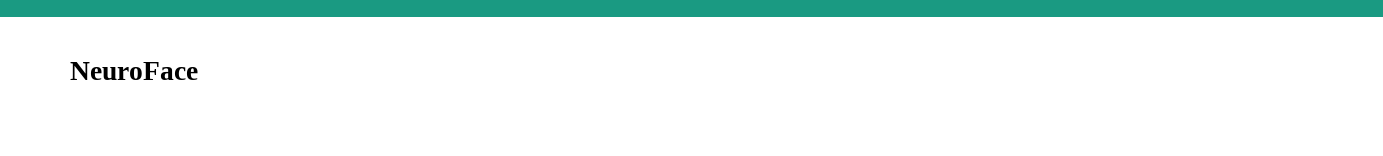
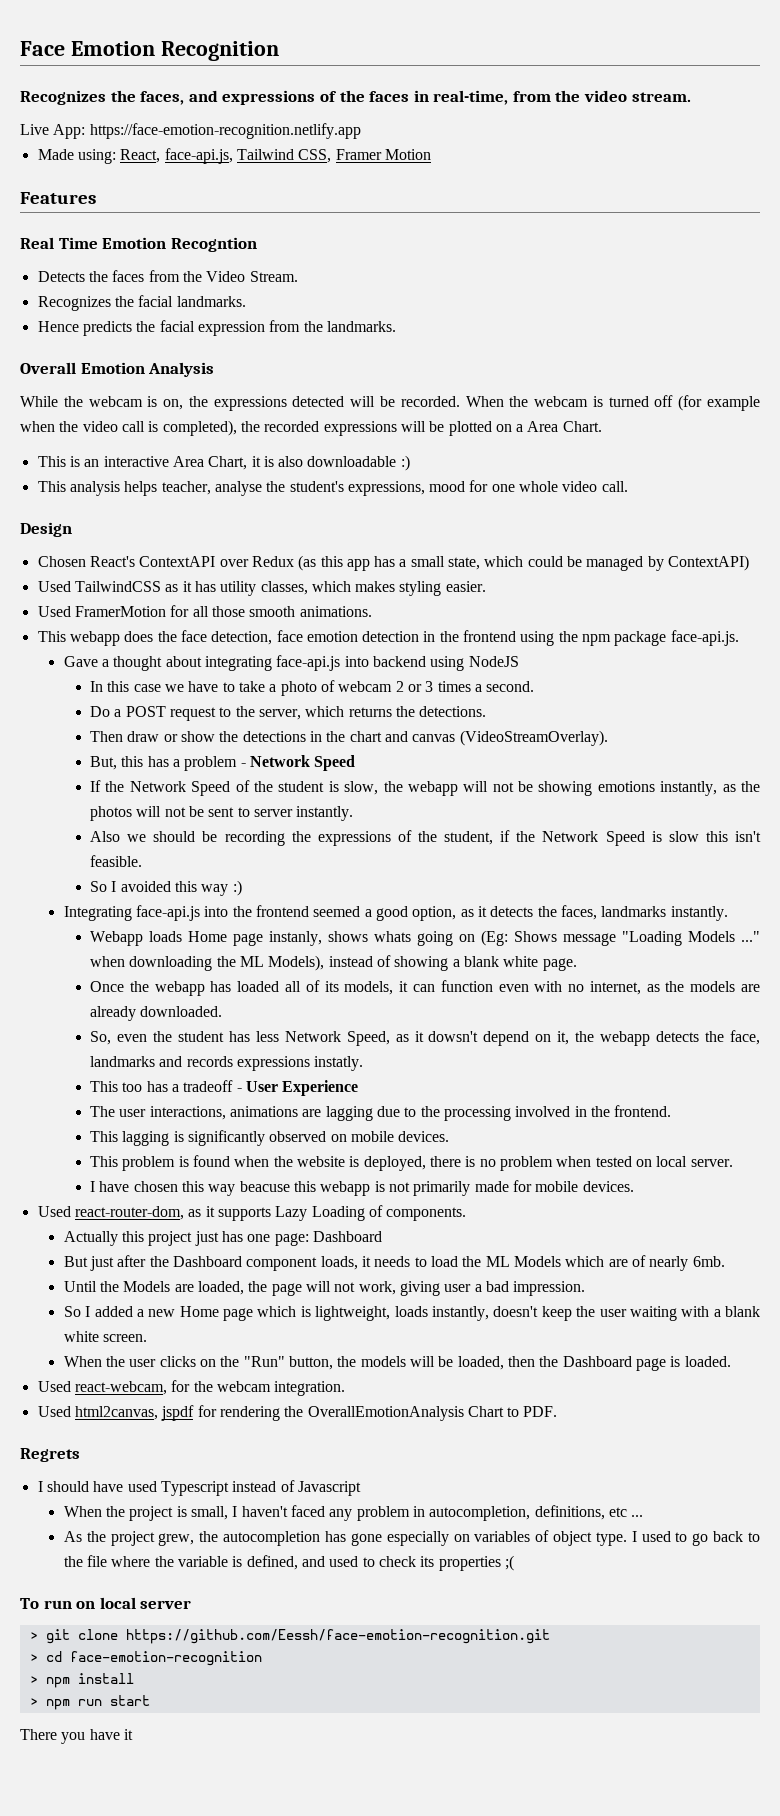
[70,62,198,80] NeuroFace -> [20,41,279,61] [20,90,691,105] [20,123,361,139] [37,148,431,164] [20,192,96,204] [20,237,257,252] [37,270,298,282] [37,295,246,311] [37,320,396,336] [20,362,215,377] [20,395,761,411] [20,420,602,436] [37,455,410,471] [37,480,628,496] [20,522,72,537] [37,555,750,571] [37,581,486,596] [37,605,372,617] [37,630,739,646] [63,655,519,671] [90,680,535,696] [90,706,487,721] [90,730,608,746] [90,755,356,771] [90,780,761,796] [90,806,354,821] [90,830,762,846] [90,855,143,867] [90,880,242,896] [63,905,728,921] [90,930,760,946] [90,955,577,971] [90,980,760,996] [90,1006,223,1021] [90,1030,761,1046] [90,1056,364,1071] [90,1080,359,1096] [90,1105,672,1121] [90,1130,450,1146] [90,1155,733,1171] [90,1180,634,1196] [37,1205,467,1221] [63,1231,383,1246] [63,1255,725,1271] [63,1281,586,1296] [63,1306,760,1321] [63,1331,148,1342] [63,1356,731,1371] [37,1380,346,1396] [37,1405,558,1421] [20,1448,80,1462] [37,1480,361,1496] [63,1505,644,1521] [63,1530,761,1546] [63,1555,515,1571] [20,1597,192,1609] [29,1629,550,1644] [29,1651,262,1666] [29,1673,134,1688] [29,1695,150,1710] [20,1729,133,1744] Face Emotion Recognition // Recognizes the faces, and expressions of the faces in real-time, from the video stream. // Live App: https://face-emotion-recognition.netlify.app // Made using: React, face-api.js, Tailwind CSS, Framer Motion // Features // Real Time Emotion Recogntion // Detects the faces from the Video Stream. // Recognizes the facial landmarks. // Hence predicts the facial expression from the landmarks. // Overall Emotion Analysis // While the webcam is on, the expressions detected will be recorded. When the webcam is turned off (for example when the video call is completed), the recorded expressions will be plotted on a Area Chart. // This is an interactive Area Chart, it is also downloadable :) // This analysis helps teacher, analyse the student's expressions, mood for one whole video call. // Design // Chosen React's ContextAPI over Redux (as this app has a small state, which could be managed by ContextAPI) // Used TailwindCSS as it has utility classes, which makes styling easier. // Used FramerMotion for all those smooth animations. // This webapp does the face detection, face emotion detection in the frontend using the npm package face-api.js. // Gave a thought about integrating face-api.js into backend using NodeJS // In this case we have to take a photo of webcam 2 or 3 times a second. // Do a POST request to the server, which returns the detections. // Then draw or show the detections in the chart and canvas (VideoStreamOverlay). // But, this has a problem - Network Speed // If the Network Speed of the student is slow, the webapp will not be showing emotions instantly, as the photos will not be sent to server instantly. // Also we should be recording the expressions of the student, if the Network Speed is slow this isn't feasible. // So I avoided this way :) // Integrating face-api.js into the frontend seemed a good option, as it detects the faces, landmarks instantly. // Webapp loads Home page instanly, shows whats going on (Eg: Shows message "Loading Models ..." when downloading the ML Models), instead of showing a blank white page. // Once the webapp has loaded all of its models, it can function even with no internet, as the models are already downloaded. // So, even the student has less Network Speed, as it dowsn't depend on it, the webapp detects the face, landmarks and records expressions instatly. // This too has a tradeoff - User Experience // The user interactions, animations are lagging due to the processing involved in the frontend. // This lagging is significantly observed on mobile devices. // This problem is found when the website is deployed, there is no problem when tested on local server. // I have chosen this way beacuse this webapp is not primarily made for mobile devices. // Used react-router-dom, as it supports Lazy Loading of components. // Actually this project just has one page: Dashboard // But just after the Dashboard component loads, it needs to load the ML Models which are of nearly 6mb. // Until the Models are loaded, the page will not work, giving user a bad impression. // So I added a new Home page which is lightweight, loads instantly, doesn't keep the user waiting with a blank white screen. // When the user clicks on the "Run" button, the models will be loaded, then the Dashboard page is loaded. // Used react-webcam, for the webcam integration. // Used html2canvas, jspdf for rendering the OverallEmotionAnalysis Chart to PDF. // Regrets // I should have used Typescript instead of Javascript // When the project is small, I haven't faced any problem in autocompletion, definitions, etc ... // As the project grew, the autocompletion has gone especially on variables of object type. I used to go back to the file where the variable is defined, and used to check its properties ;( // To run on local server // > git clone https://github.com/Eessh/face-emotion-recognition.git // > cd face-emotion-recognition // > npm install // > npm run start // There you have it

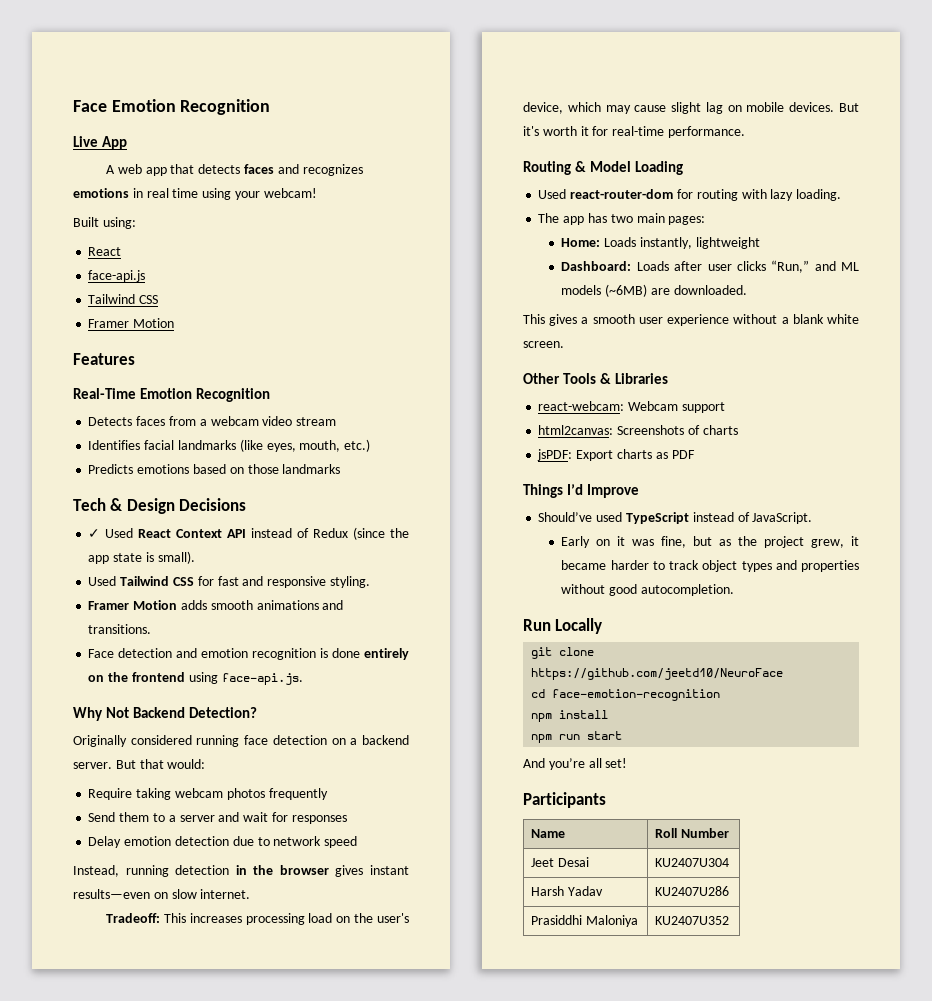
[20,90,691,105] [20,123,361,139] [37,148,332,164] Recognizes the faces, and expressions of the faces in real-time, from the video stream. // Live App: https://face-emotion-recognition.netlify.app // Made using: React, face-api.js, Tailwind CSS, -> [73,136,128,150] [106,164,363,176] [73,188,317,200] [73,217,136,229] [88,247,122,256] [88,270,146,282] [88,294,159,304] Live App // A web app that detects faces and recognizes emotions in real time using your webcam! // Built using: // React // face-api.js // Tailwind CSS //
[20,237,257,252] Real Time Emotion Recogntion -> [73,388,271,402] Real-Time Emotion Recognition
[88,271,108,282] the -> (133, 421) none
[182,271,298,282] [37,295,246,311] [37,320,396,336] [20,362,215,377] [20,395,761,411] [20,420,602,436] [37,455,410,471] [37,480,628,496] [20,522,72,537] [37,555,750,571] [37,581,486,596] [37,605,372,617] [37,630,739,646] [63,655,519,671] [90,680,535,696] [90,706,487,721] [90,730,608,746] [90,755,356,771] [90,780,761,796] [90,806,354,821] [90,830,762,846] [90,855,143,867] [90,880,242,896] [63,905,728,921] [90,930,760,946] [90,955,577,971] [90,980,760,996] [90,1006,223,1021] [90,1030,761,1046] [90,1056,364,1071] [90,1080,359,1096] [90,1105,672,1121] [90,1130,450,1146] [90,1155,733,1171] [90,1180,634,1196] [37,1205,467,1221] [63,1231,383,1246] [63,1255,725,1271] [63,1281,586,1296] [63,1306,760,1321] [63,1331,148,1342] [63,1356,731,1371] [37,1380,346,1396] [37,1405,558,1421] [20,1448,80,1462] [37,1480,361,1496] [63,1505,644,1521] [63,1530,761,1546] [63,1555,515,1571] [20,1597,192,1609] [29,1629,550,1644] [29,1654,38,1662] the Video Stream. // Recognizes the facial landmarks. // Hence predicts the facial expression from the landmarks. // Overall Emotion Analysis // While the webcam is on, the expressions detected will be recorded. When the webcam is turned off (for example when the video call is completed), the recorded expressions will be plotted on a Area Chart. // This is an interactive Area Chart, it is also downloadable :) // This analysis helps teacher, analyse the student's expressions, mood for one whole video call. // Design // Chosen React's ContextAPI over Redux (as this app has a small state, which could be managed by ContextAPI) // Used TailwindCSS as it has utility classes, which makes styling easier. // Used FramerMotion for all those smooth animations. // This webapp does the face detection, face emotion detection in the frontend using the npm package face-api.js. // Gave a thought about integrating face-api.js into backend using NodeJS // In this case we have to take a photo of webcam 2 or 3 times a second. // Do a POST request to the server, which returns the detections. // Then draw or show the detections in the chart and canvas (VideoStreamOverlay). // But, this has a problem - Network Speed // If the Network Speed of the student is slow, the webapp will not be showing emotions instantly, as the photos will not be sent to server instantly. // Also we should be recording the expressions of the student, if the Network Speed is slow this isn't feasible. // So I avoided this way :) // Integrating face-api.js into the frontend seemed a good option, as it detects the faces, landmarks instantly. // Webapp loads Home page instanly, shows whats going on (Eg: Shows message "Loading Models ..." when downloading the ML Models), instead of showing a blank white page. // Once the webapp has loaded all of its models, it can function even with no internet, as the models are already downloaded. // So, even the student has less Network Speed, as it dowsn't depend on it, the webapp detects the face, landmarks and records expressions instatly. // This too has a tradeoff - User Experience // The user interactions, animations are lagging due to the processing involved in the frontend. // This lagging is significantly observed on mobile devices. // This problem is found when the website is deployed, there is no problem when tested on local server. // I have chosen this way beacuse this webapp is not primarily made for mobile devices. // Used react-router-dom, as it supports Lazy Loading of components. // Actually this project just has one page: Dashboard // But just after the Dashboard component loads, it needs to load the ML Models which are of nearly 6mb. // Until the Models are loaded, the page will not work, giving user a bad impression. // So I added a new Home page which is lightweight, loads instantly, doesn't keep the user waiting with a blank white screen. // When the user clicks on the "Run" button, the models will be loaded, then the Dashboard page is loaded. // Used react-webcam, for the webcam integration. // Used html2canvas, jspdf for rendering the OverallEmotionAnalysis Chart to PDF. // Regrets // I should have used Typescript instead of Javascript // When the project is small, I haven't faced any problem in autocompletion, definitions, etc ... // As the project grew, the autocompletion has gone especially on variables of object type. I used to go back to the file where the variable is defined, and used to check its properties ;( // To run on local server // > git clone https://github.com/Eessh/face-emotion-recognition.git // > -> [199,416,337,426] [88,439,371,452] [88,464,341,474] [73,498,247,514] [88,527,409,540] [88,551,195,564] [88,576,370,588] [88,600,344,610] [88,624,152,634] [88,648,409,660] [88,672,303,685] [73,707,258,721] [73,735,409,747] [73,759,206,769] [88,788,328,800] [88,812,347,824] [88,836,358,848] [73,865,409,877] [73,889,251,899] [106,913,409,925] [523,102,859,114] [523,126,745,138] [523,161,684,175] [538,189,842,201] [538,213,706,225] [561,237,760,249] [561,260,859,273] [561,284,747,297] [523,314,859,326] [523,341,564,348] [523,373,669,384] [538,401,725,413] [538,425,738,435] [537,449,695,461] [523,484,640,498] [538,512,813,524] [561,536,859,548] [561,560,859,572] [561,584,734,596] [523,618,603,634] [531,647,595,659] [531,668,784,680] a webcam video stream // Identifies facial landmarks (like eyes, mouth, etc.) // Predicts emotions based on those landmarks // Tech & Design Decisions // ✓ Used React Context API instead of Redux (since the app state is small). // Used Tailwind CSS for fast and responsive styling. // Framer Motion adds smooth animations and transitions. // Face detection and emotion recognition is done entirely on the frontend using face-api.js. // Why Not Backend Detection? // Originally considered running face detection on a backend server. But that would: // Require taking webcam photos frequently // Send them to a server and wait for responses // Delay emotion detection due to network speed // Instead, running detection in the browser gives instant results—even on slow internet. // Tradeoff: This increases processing load on the user's device, which may cause slight lag on mobile devices. But it's worth it for real-time performance. // Routing & Model Loading // Used react-router-dom for routing with lazy loading. // The app has two main pages: // Home: Loads instantly, lightweight // Dashboard: Loads after user clicks “Run,” and ML models (~6MB) are downloaded. // This gives a smooth user experience without a blank white screen. // Other Tools & Libraries // react-webcam: Webcam support // html2canvas: Screenshots of charts // jsPDF: Export charts as PDF // Things I’d Improve // Should’ve used TypeScript instead of JavaScript. // Early on it was fine, but as the project grew, it became harder to track object types and properties without good autocompletion. // Run Locally // git clone https://github.com/jeetd10/NeuroFace //
[29,1676,38,1684] > -> (721, 695) none
[29,1698,38,1706] > -> (609, 714) none
[20,1729,133,1744] There you have it -> [523,758,628,770] [523,792,606,808] [531,829,566,838] [655,828,729,838] [531,857,589,867] [655,858,730,867] [531,886,603,896] [655,886,730,896] [531,915,638,927] [655,916,730,925] And you’re all set! // Participants // Name | Roll Number // Jeet Desai | KU2407U304 // Harsh Yadav | KU2407U286 // Prasiddhi Maloniya | KU2407U352

